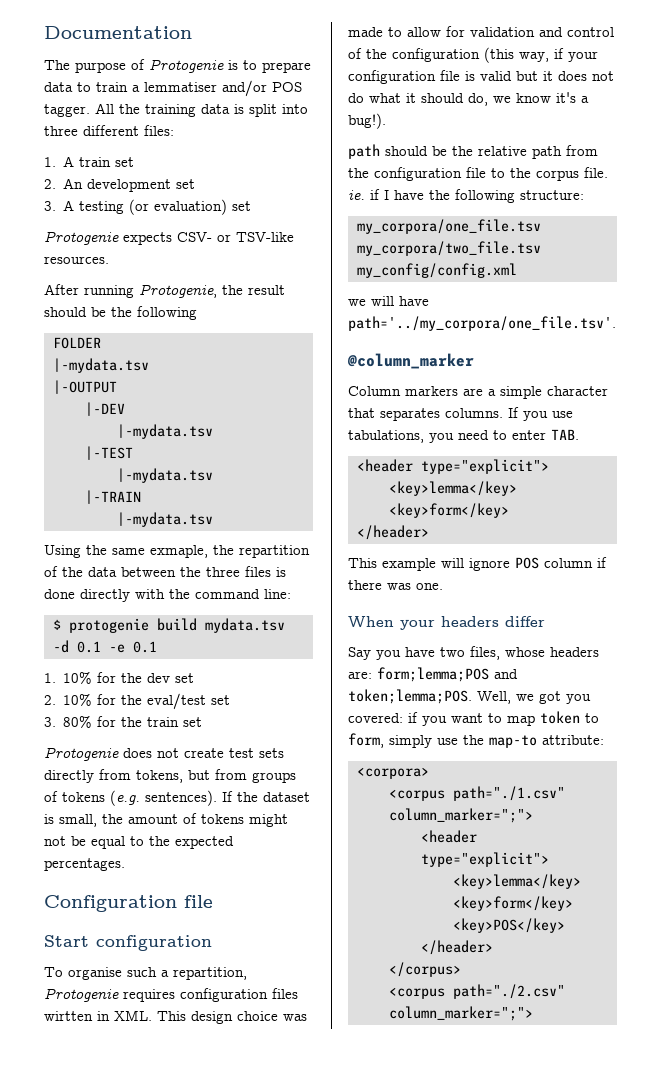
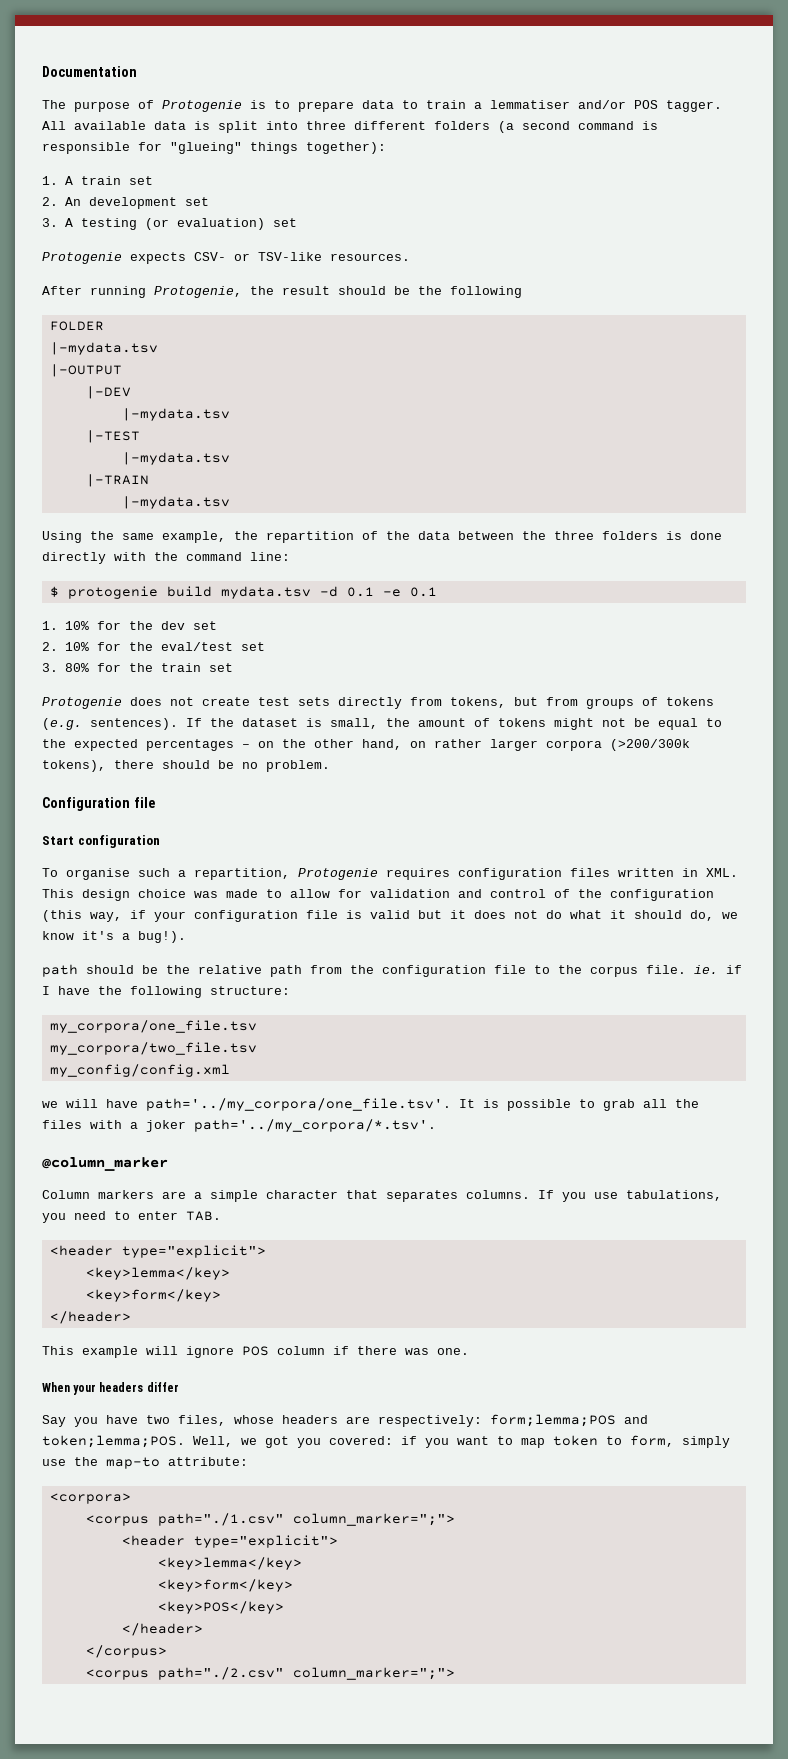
[119,104,196,117] the training -> [74,121,146,130] available
[144,125,174,136] files: -> [434,121,658,133] [42,142,386,154] folders (a second command is responsible for "glueing" things together):
[150,545,208,558] exmaple, -> [162,531,226,543] example,
[245,566,271,577] files -> [602,531,658,540] folders
[44,858,125,871] percentages. -> [146,739,690,751] [42,760,330,772] percentages – on the other hand, on rather larger corpora (>200/300k tokens), there should be no problem.
[44,1011,93,1021] wirtten -> [618,868,674,877] written
(616, 323) none -> [459,1099,699,1111] [42,1119,436,1132] It is possible to grab all the files with a joker path='../my_corpora/*.tsv'.
[348,671,372,679] are: -> [346,1415,482,1427] are respectively:

